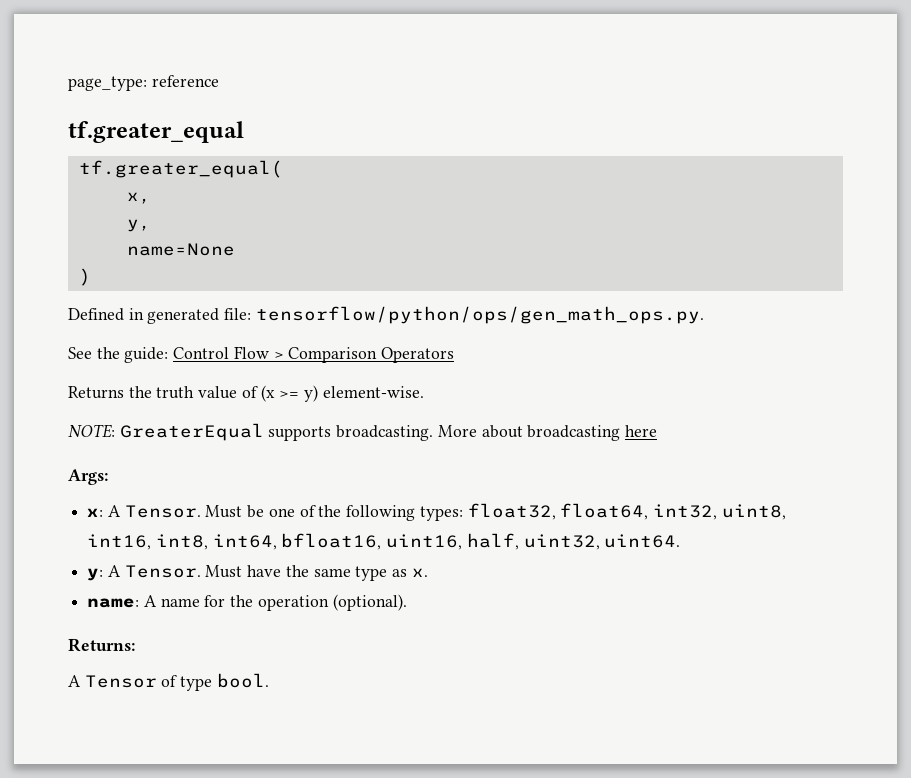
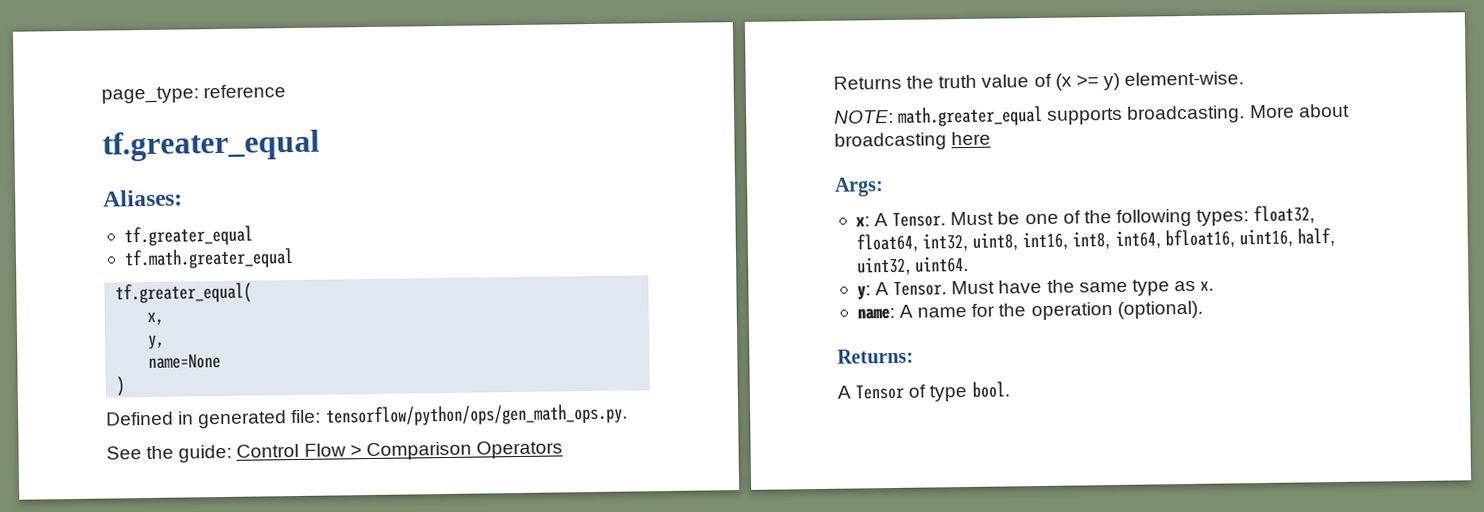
(244, 132) none -> [103,189,183,207] [123,225,253,247] [123,248,294,270] // Aliases: // tf.greater_equal // tf.math.greater_equal
[119,423,264,441] GreaterEqual -> [898,105,1044,127] math.greater_equal

